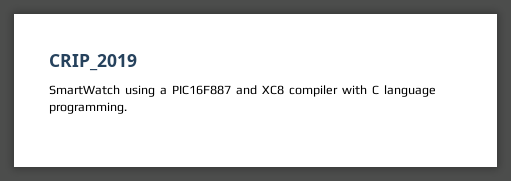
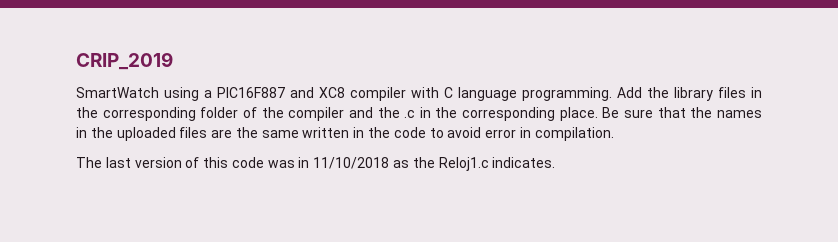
(127, 108) none -> [617,87,762,101] [76,107,762,121] [76,127,614,141] [76,157,556,171] Add the library files in the corresponding folder of the compiler and the .c in the corresponding place. Be sure that the names in the uploaded files are the same written in the code to avoid error in compilation. // The last version of this code was in 11/10/2018 as the Reloj1.c indicates.

